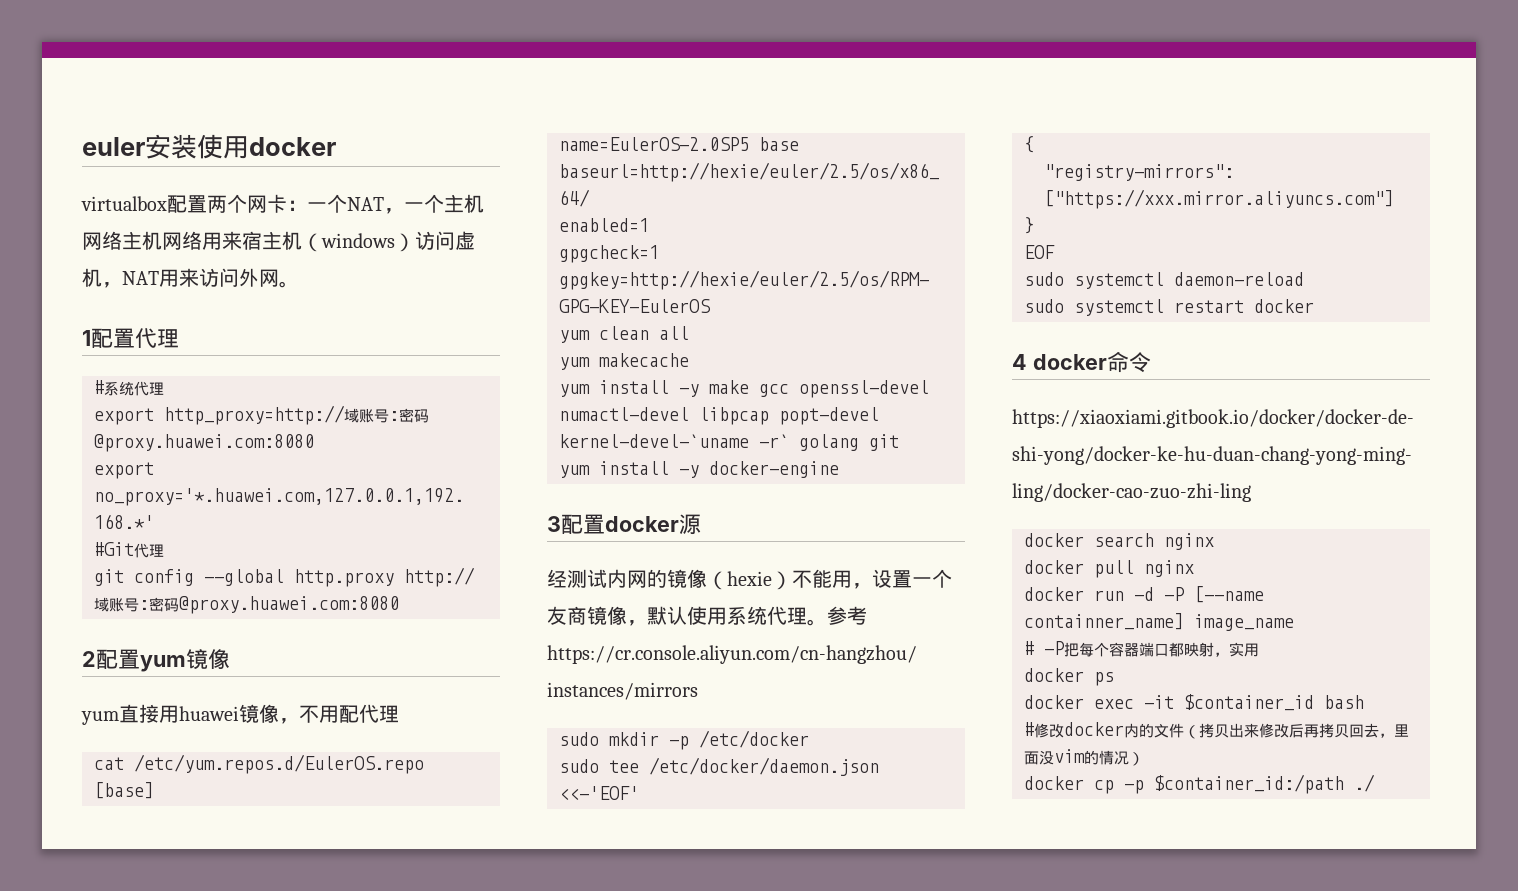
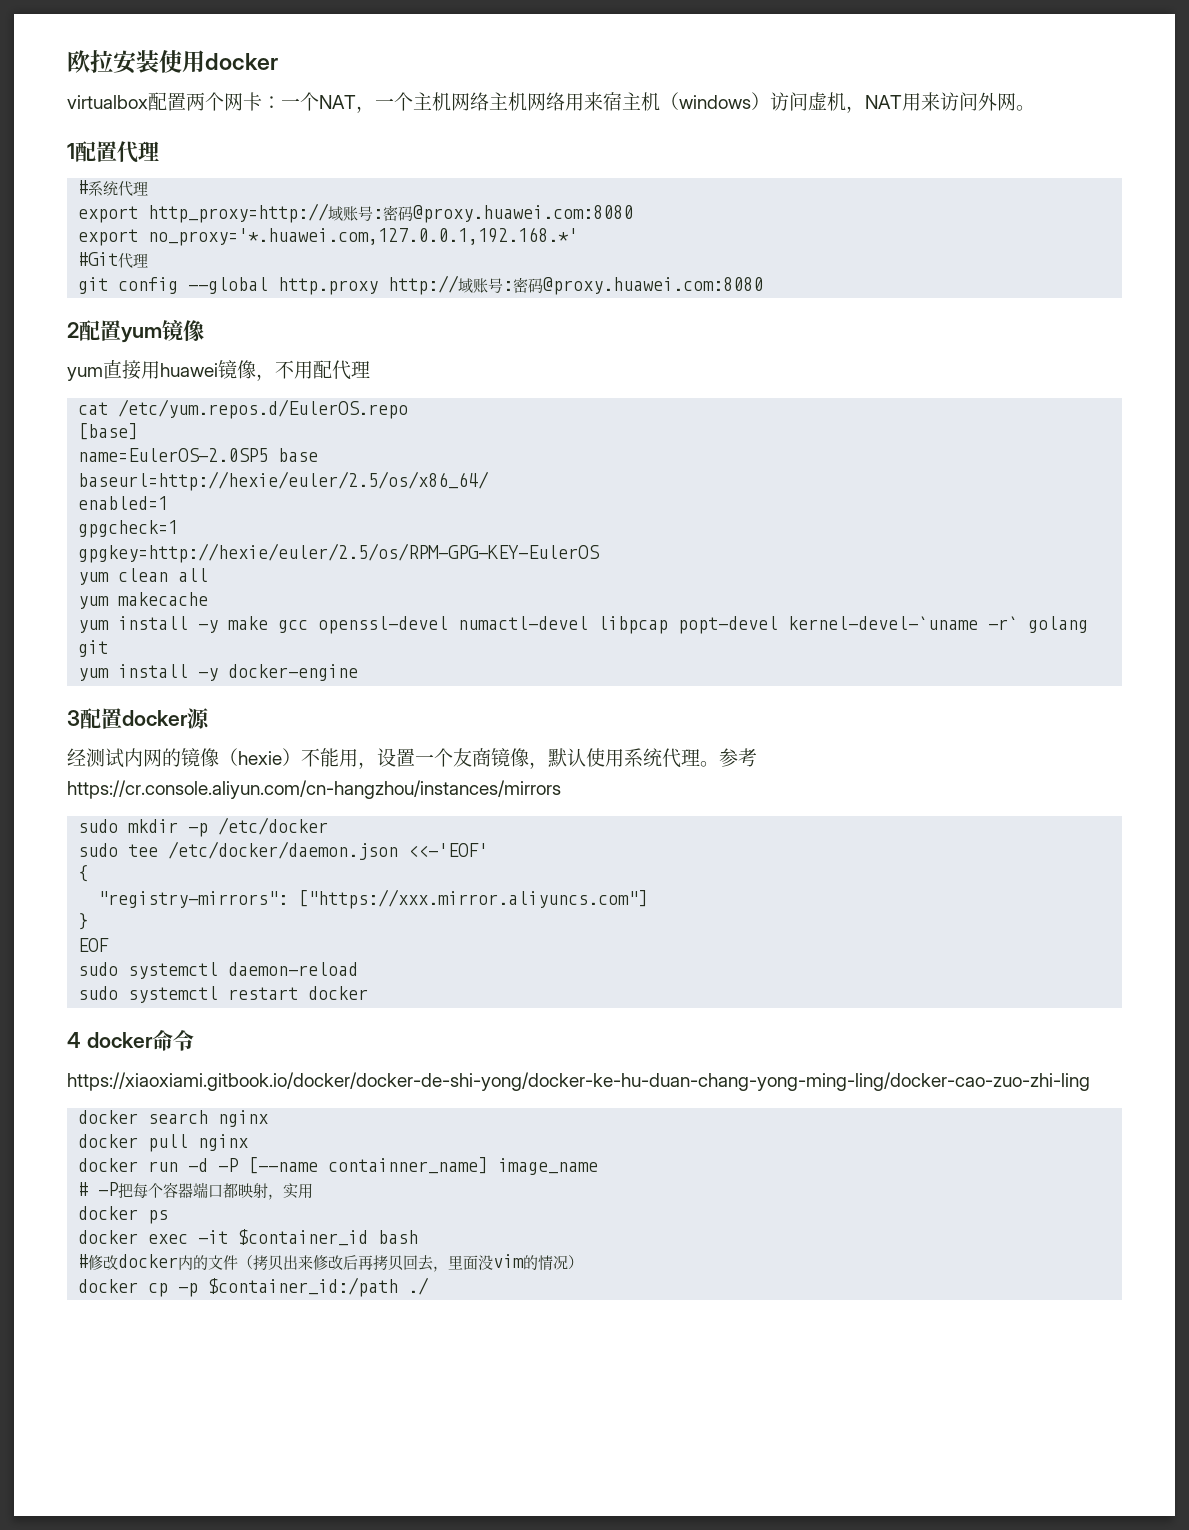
[82,137,145,156] euler -> [67,50,113,73] 欧拉

